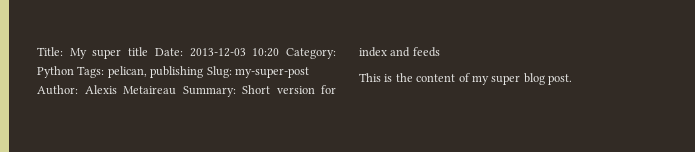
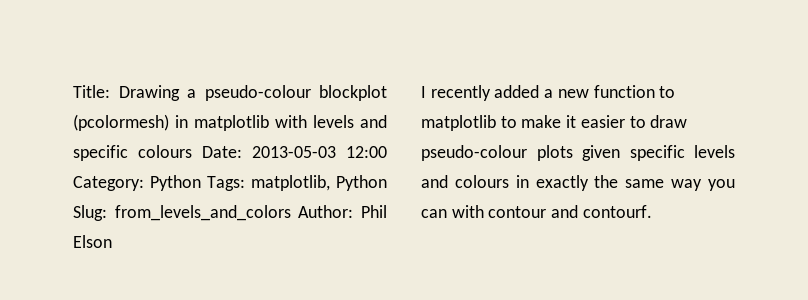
[69,47,336,59] [37,66,309,78] [37,85,336,97] [359,47,440,57] [359,73,572,85] My super title Date: 2013-12-03 10:20 Category: Python Tags: pelican, publishing Slug: my-super-post Author: Alexis Metaireau Summary: Short version for index and feeds // This is the content of my super blog post. -> [118,85,387,101] [73,114,387,131] [73,145,387,161] [73,175,387,191] [73,205,387,221] [73,235,112,248] [421,85,676,101] [421,115,688,131] [421,145,735,161] [421,175,735,191] [421,205,652,218] Drawing a pseudo-colour blockplot (pcolormesh) in matplotlib with levels and specific colours Date: 2013-05-03 12:00 Category: Python Tags: matplotlib, Python Slug: from_levels_and_colors Author: Phil Elson // I recently added a new function to matplotlib to make it easier to draw pseudo-colour plots given specific levels and colours in exactly the same way you can with contour and contourf.

